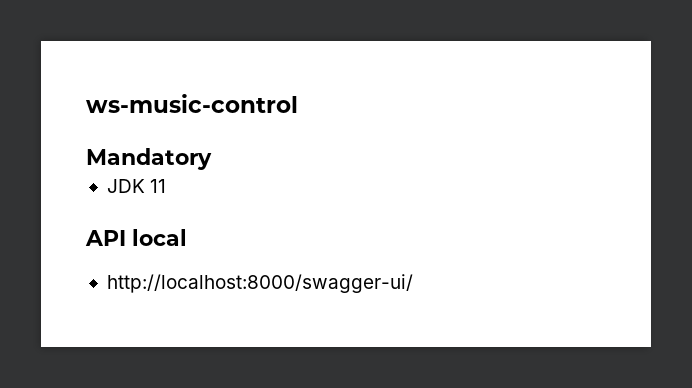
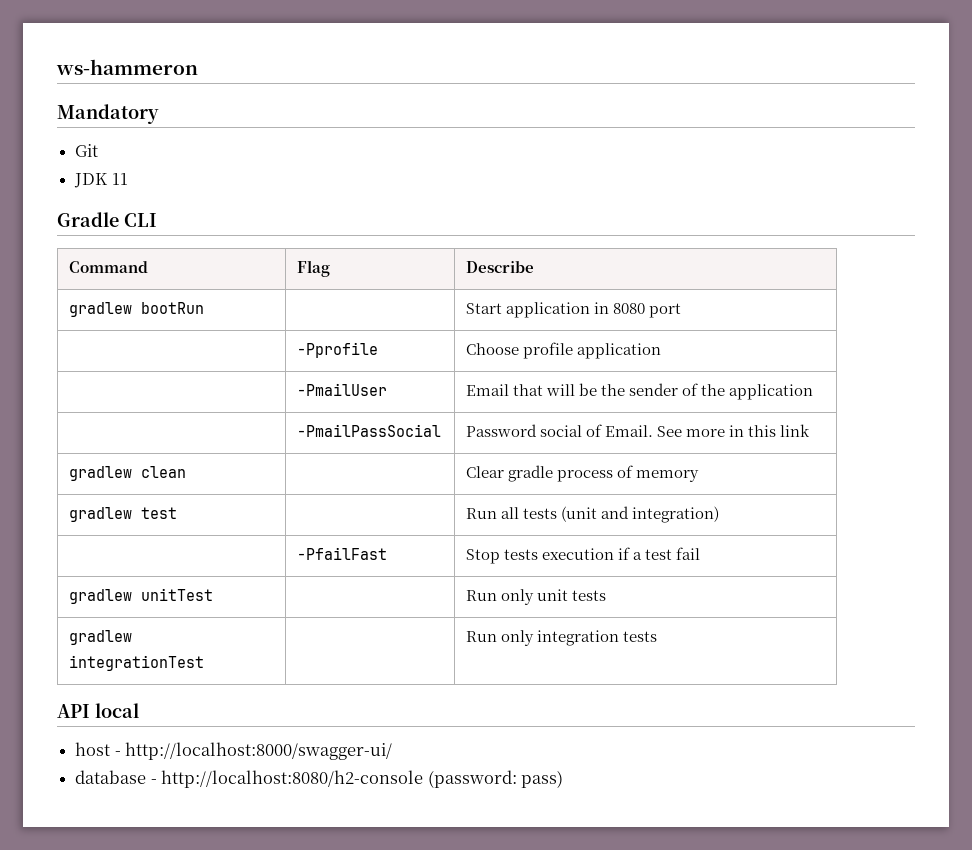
[86,94,298,113] ws-music-control -> [56,59,198,75] ws-hammeron
(212, 159) none -> [75,144,99,157] // Git
(167, 186) none -> [57,212,157,227] [69,261,149,273] [297,260,331,277] [466,261,535,273] [69,302,205,317] [466,302,682,318] [297,342,379,358] [466,342,662,359] [297,383,388,396] [466,383,814,400] [297,424,442,437] [466,424,811,437] [69,466,187,481] [466,465,700,482] [69,507,178,522] [466,506,720,523] [297,547,388,560] [466,547,701,564] [69,588,214,604] [466,589,607,605] [69,630,133,645] [69,655,205,671] [466,630,658,646] // Gradle CLI // Command | Flag | Describe // gradlew bootRun | | Start application in 8080 port // | -Pprofile | Choose profile application // | -PmailUser | Email that will be the sender of the application // | -PmailPassSocial | Password social of Email. See more in this link // gradlew clean | | Clear gradle process of memory // gradlew test | | Run all tests (unit and integration) // | -PfailFast | Stop tests execution if a test fail // gradlew unitTest | | Run only unit tests // gradlew integrationTest | | Run only integration tests
(187, 237) none -> [75,742,121,756] host -
(413, 283) none -> [75,770,563,788] // database - http://localhost:8080/h2-console (password: pass)

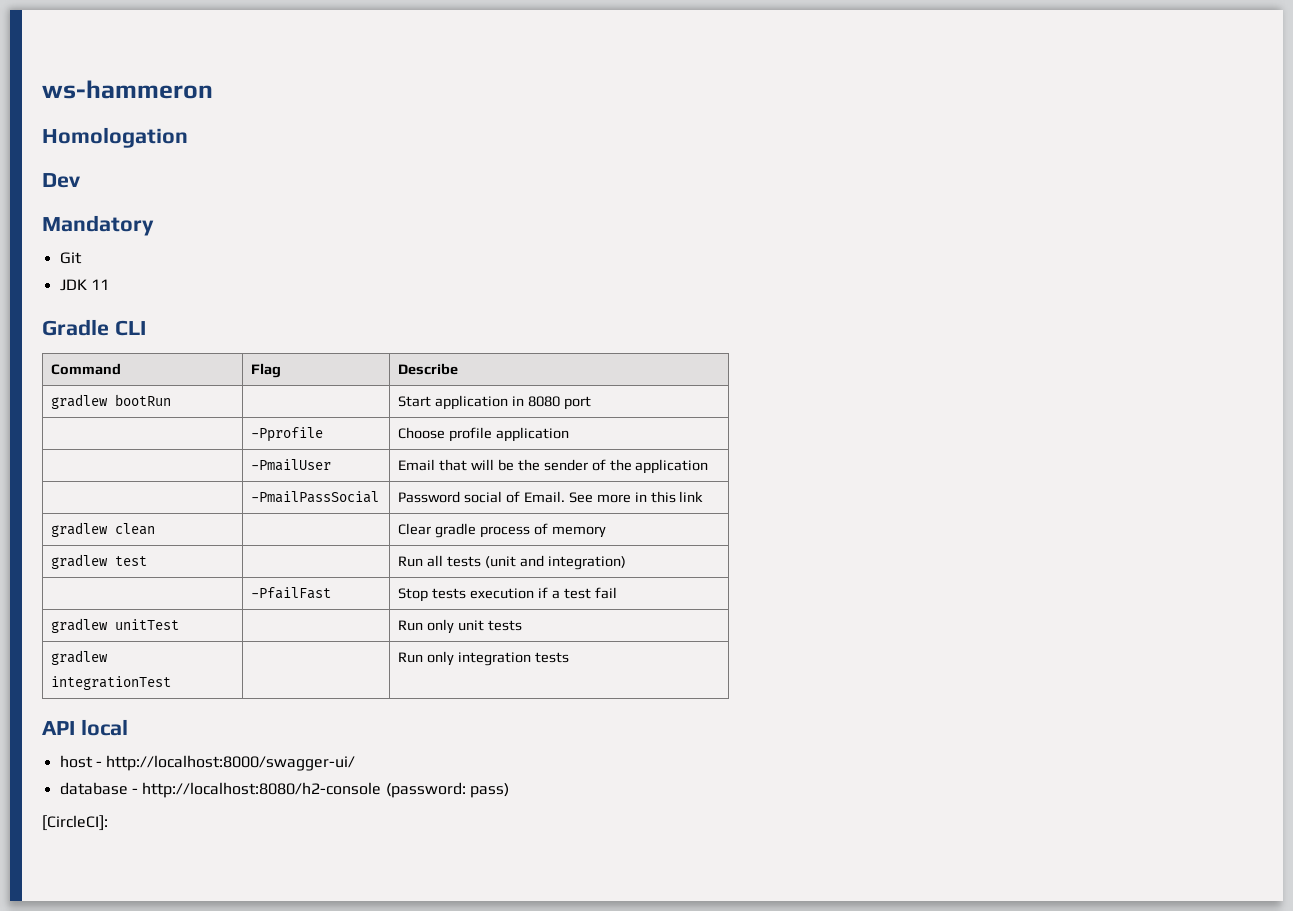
(198, 67) none -> [42,127,188,148] [42,173,80,188] // Homologation // Dev
(563, 779) none -> [42,815,108,831] // [CircleCI]:

